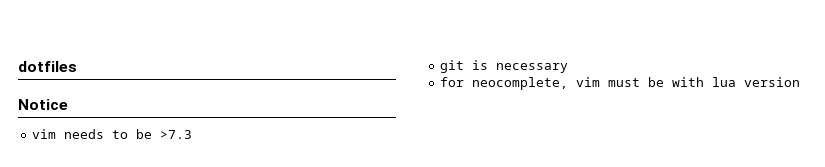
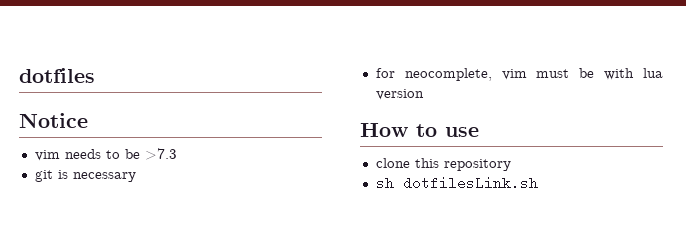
(801, 82) none -> [360,123,479,137] [375,158,511,171] [375,176,538,190] // How to use // clone this repository // sh dotfilesLink.sh

